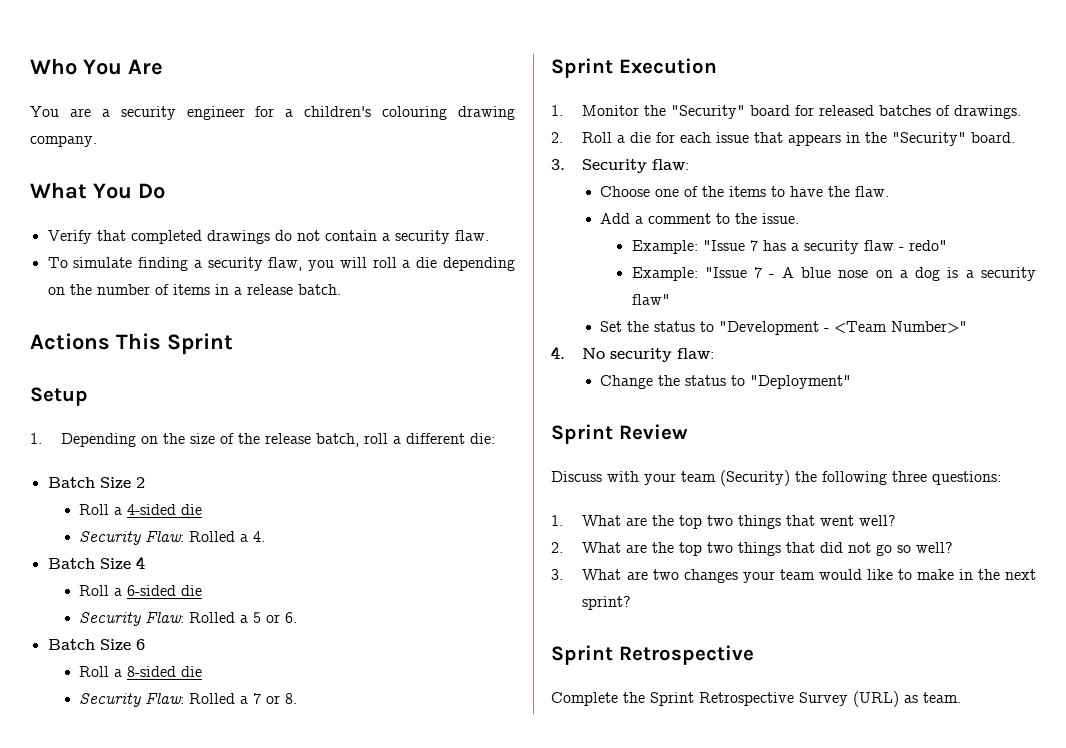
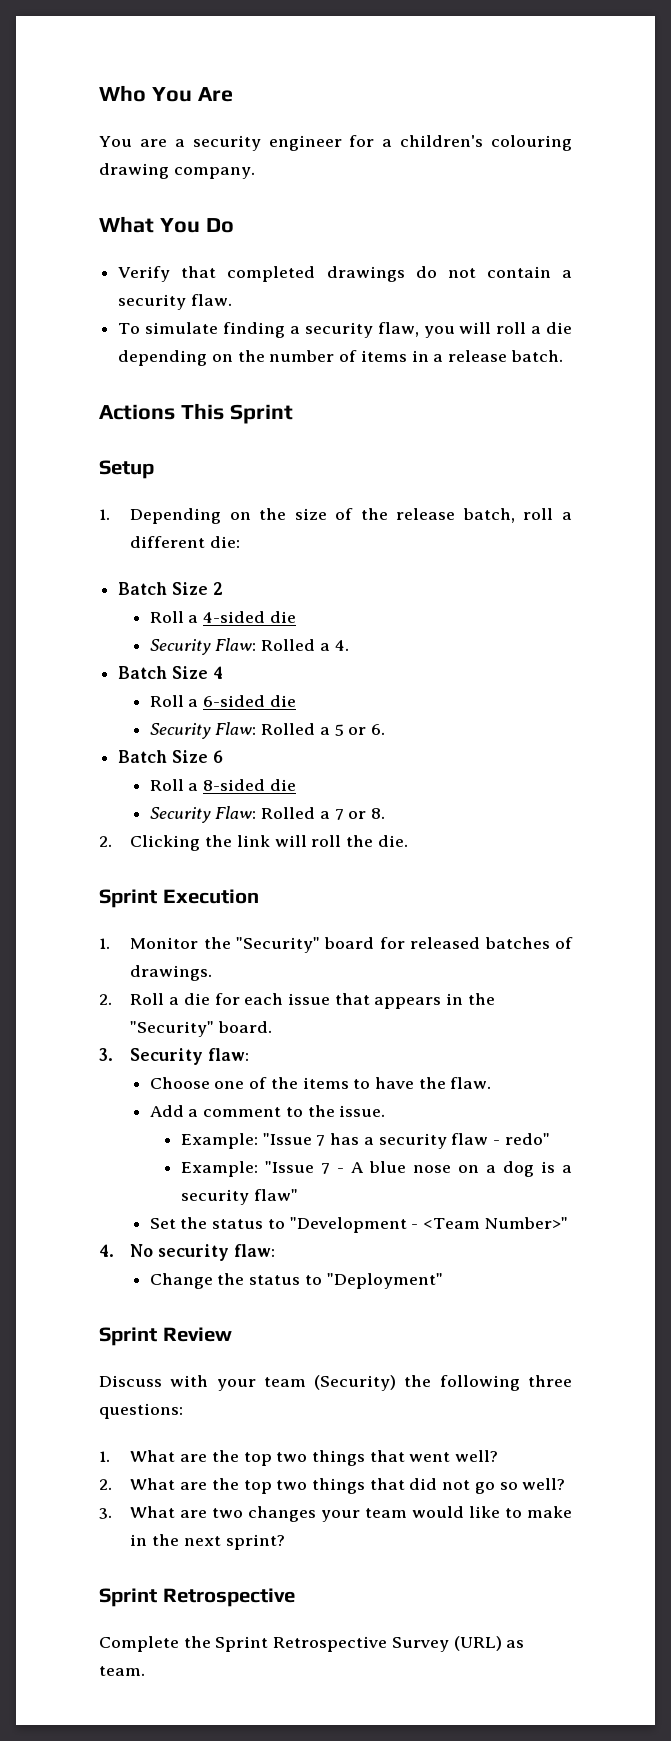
(298, 698) none -> [99,835,408,851] // 2. Clicking the link will roll the die.

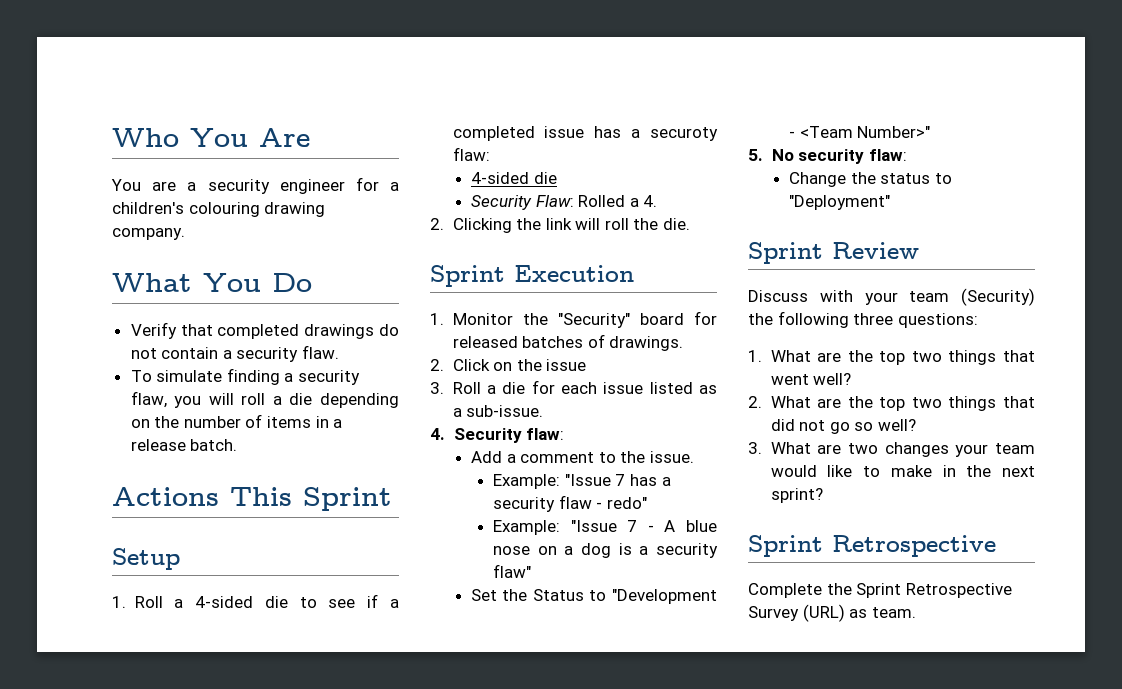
[130,508,572,524] [130,536,241,548] [118,582,223,595] [149,611,199,623] Depending on the size of the release batch, roll a different die: // Batch Size 2 // Roll a -> [134,594,399,608] [452,126,718,141] [452,147,490,161] Roll a 4-sided die to see if a completed issue has a securoty flaw: //
[118,666,223,679] [149,695,296,707] [149,722,385,739] [118,750,223,763] [149,779,296,791] [149,806,385,823] // Batch Size 4 // Roll a 6-sided die // Security Flaw: Rolled a 5 or 6. // Batch Size 6 // Roll a 8-sided die // Security Flaw: Rolled a 7 or 8. -> (658, 201) none
(112, 999) none -> [452,359,587,371] [430,382,444,394] Click on the issue // 3.
[334,993,495,1009] [130,1021,273,1037] [99,1048,250,1065] [149,1077,492,1089] that appears in the "Security" board. // 3. Security flaw: // Choose one of the items to have the flaw. -> [649,382,717,394] [452,405,544,417] [430,428,565,443] listed as a sub-issue. // 4. Security flaw:
[212,1219,264,1229] status -> [532,589,584,601] Status
[99,1244,114,1257] 4. -> [748,149,763,161] 5.

